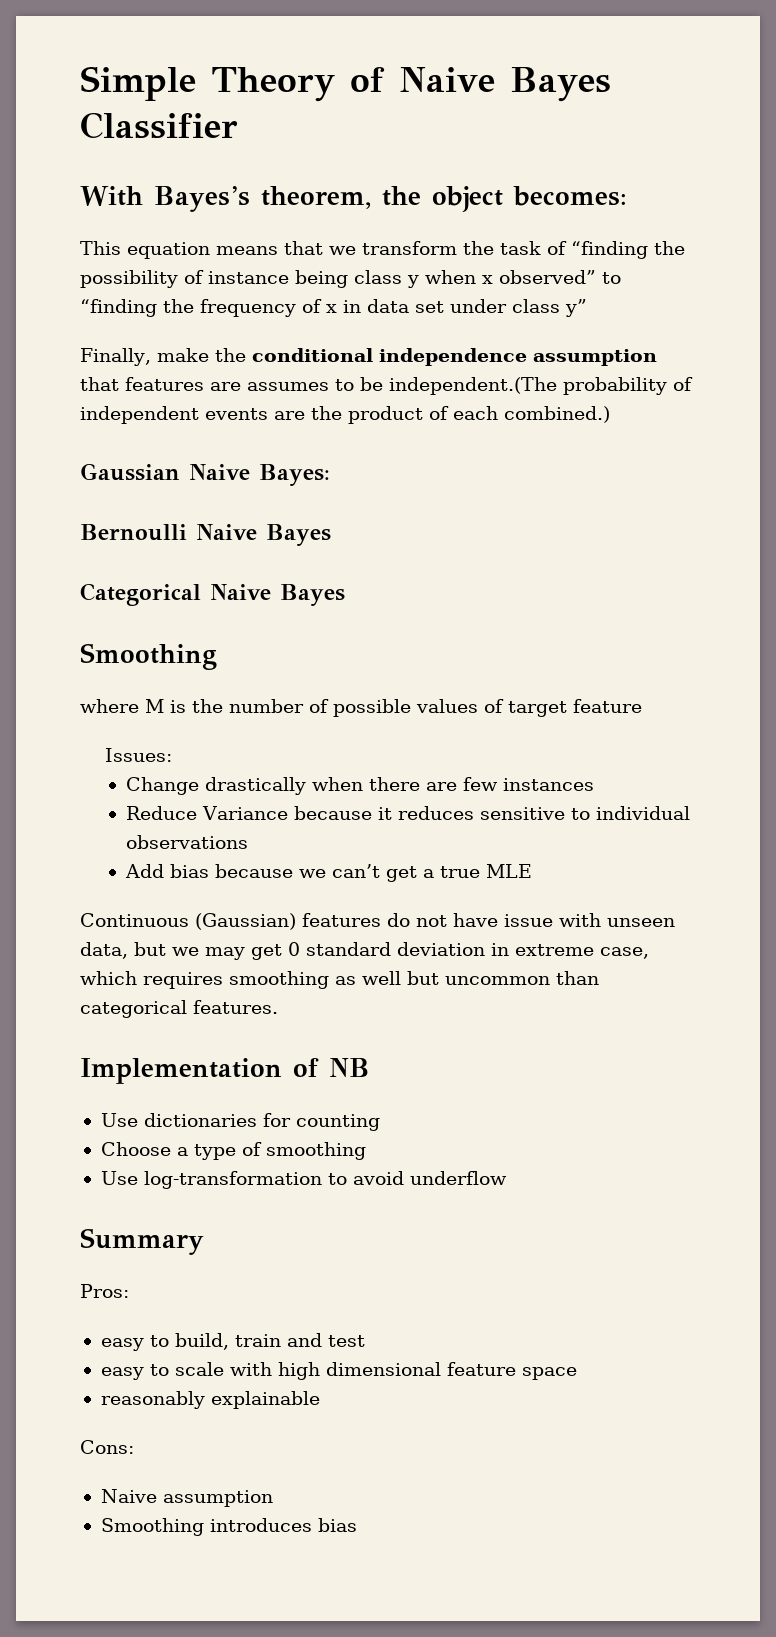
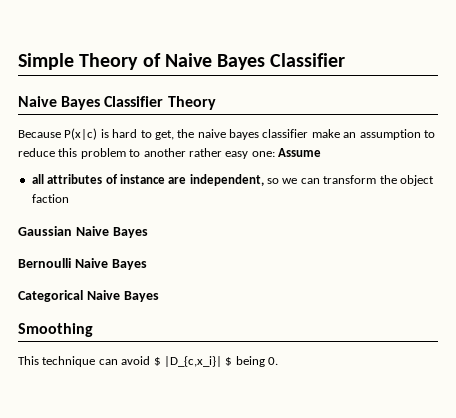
[80,186,627,212] [80,241,685,259] [80,270,621,288] [80,299,587,317] [80,348,657,366] [80,377,693,395] [80,406,610,424] With Bayes’s theorem, the object becomes: // This equation means that we transform the task of “finding the possibility of instance being class y when x observed” to “finding the frequency of x in data set under class y” // Finally, make the conditional independence assumption that features are assumes to be independent.(The probability of independent events are the product of each combined.) -> [18,96,216,110] [18,128,435,140] [18,148,321,159] [31,174,434,186] [31,194,69,203] Naive Bayes Classifier Theory // Because P(x|c) is hard to get, the naive bayes classifier make an assumption to reduce this problem to another rather easy one: Assume // all attributes of instance are independent, so we can transform the object faction
[259,464,330,486] Bayes: -> [112,227,148,238] Bayes
[80,699,642,717] [104,748,172,762] [125,777,594,795] [125,806,690,820] [125,835,248,849] [124,864,532,882] [80,913,675,930] [80,942,649,960] [80,971,599,989] [80,1000,278,1018] [80,1058,370,1084] [100,1113,380,1131] [100,1142,366,1160] [100,1171,507,1189] [80,1228,204,1255] [80,1284,129,1298] [100,1333,365,1351] [100,1362,577,1380] [100,1391,320,1409] [80,1440,134,1454] [100,1489,273,1507] [100,1518,357,1536] where M is the number of possible values of target feature // Issues: // Change drastically when there are few instances // Reduce Variance because it reduces sensitive to individual observations // Add bias because we can’t get a true MLE // Continuous (Gaussian) features do not have issue with unseen data, but we may get 0 standard deviation in extreme case, which requires smoothing as well but uncommon than categorical features. // Implementation of NB // Use dictionaries for counting // Choose a type of smoothing // Use log-transformation to avoid underflow // Summary // Pros: // easy to build, train and test // easy to scale with high dimensional feature space // reasonably explainable // Cons: // Naive assumption // Smoothing introduces bias -> [18,356,278,367] This technique can avoid $ |D_{c,x_i}| $ being 0.

